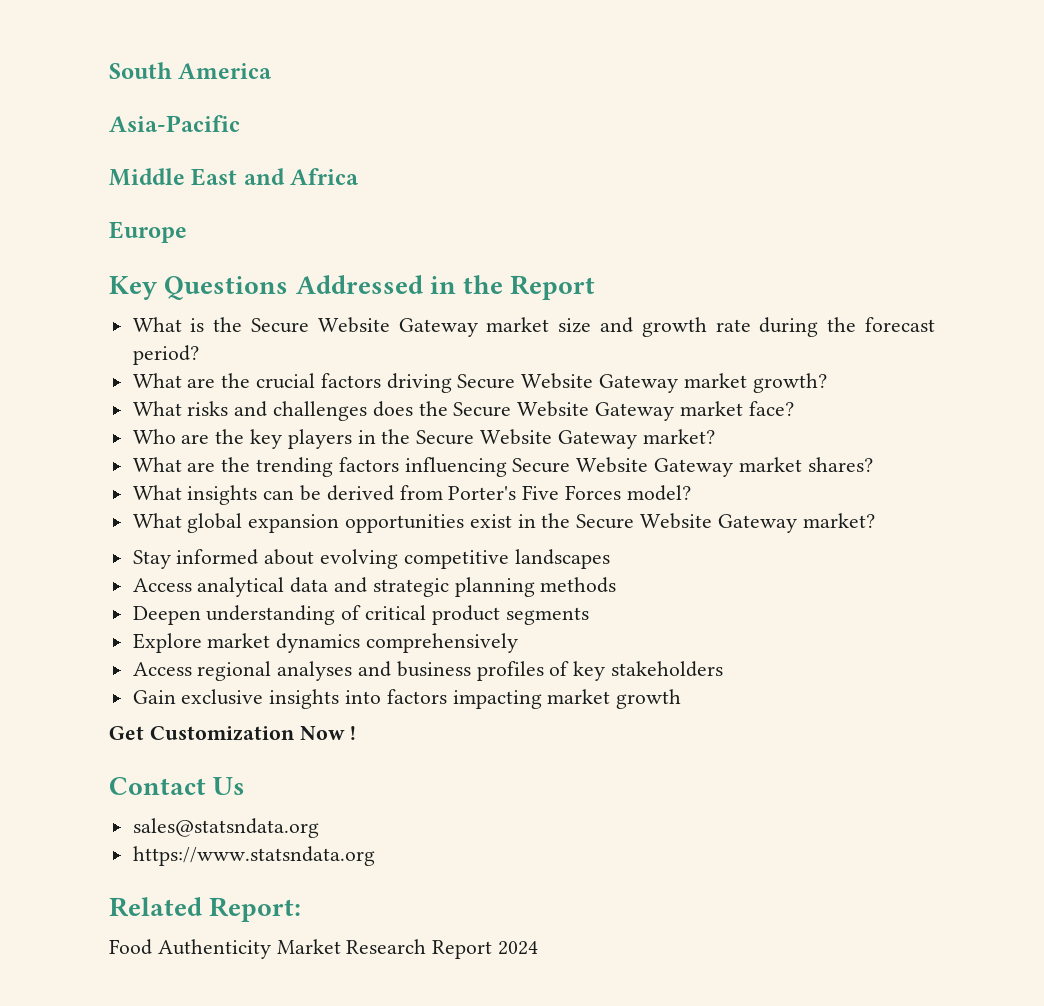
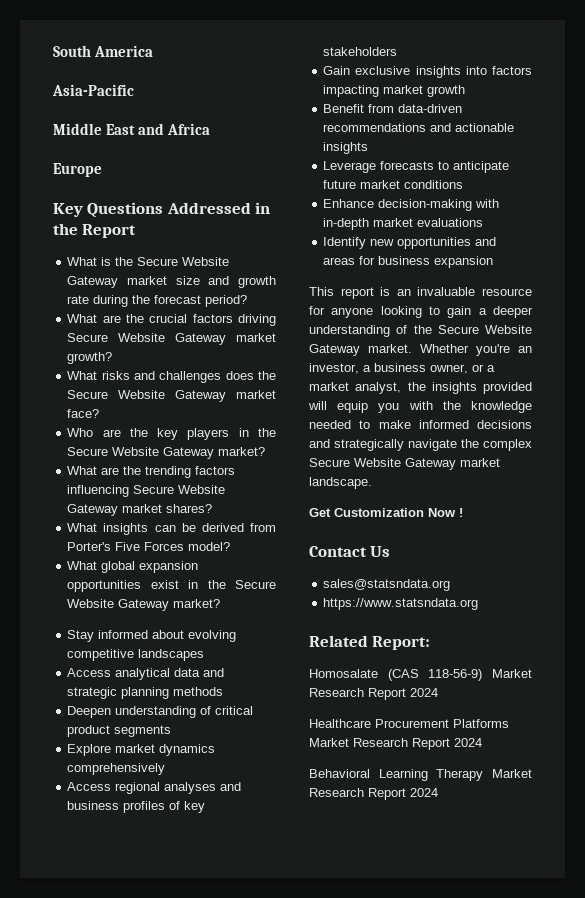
(682, 699) none -> [323,104,463,113] [323,123,515,132] [323,142,369,154] [323,161,510,173] [323,180,464,189] [323,199,500,211] [323,218,484,230] [323,237,497,249] [323,256,494,268] [309,287,532,299] [309,306,533,318] [309,325,532,337] [309,344,532,356] [309,363,495,374] [309,382,532,394] [308,401,532,413] [309,420,532,429] [309,439,532,451] [309,458,500,470] [309,477,372,489] // Benefit from data-driven recommendations and actionable insights // Leverage forecasts to anticipate future market conditions // Enhance decision-making with in-depth market evaluations // Identify new opportunities and areas for business expansion // This report is an invaluable resource for anyone looking to gain a deeper understanding of the Secure Website Gateway market. Whether you're an investor, a business owner, or a market analyst, the insights provided will equip you with the knowledge needed to make informed decisions and strategically navigate the complex Secure Website Gateway market landscape.
[109,939,539,959] Food Authenticity Market Research Report 2024 -> [309,669,532,681] [309,688,438,700] [309,719,509,728] [309,738,482,750] [309,769,532,781] [309,788,438,800] Homosalate (CAS 118-56-9) Market Research Report 2024 // Healthcare Procurement Platforms Market Research Report 2024 // Behavioral Learning Therapy Market Research Report 2024

